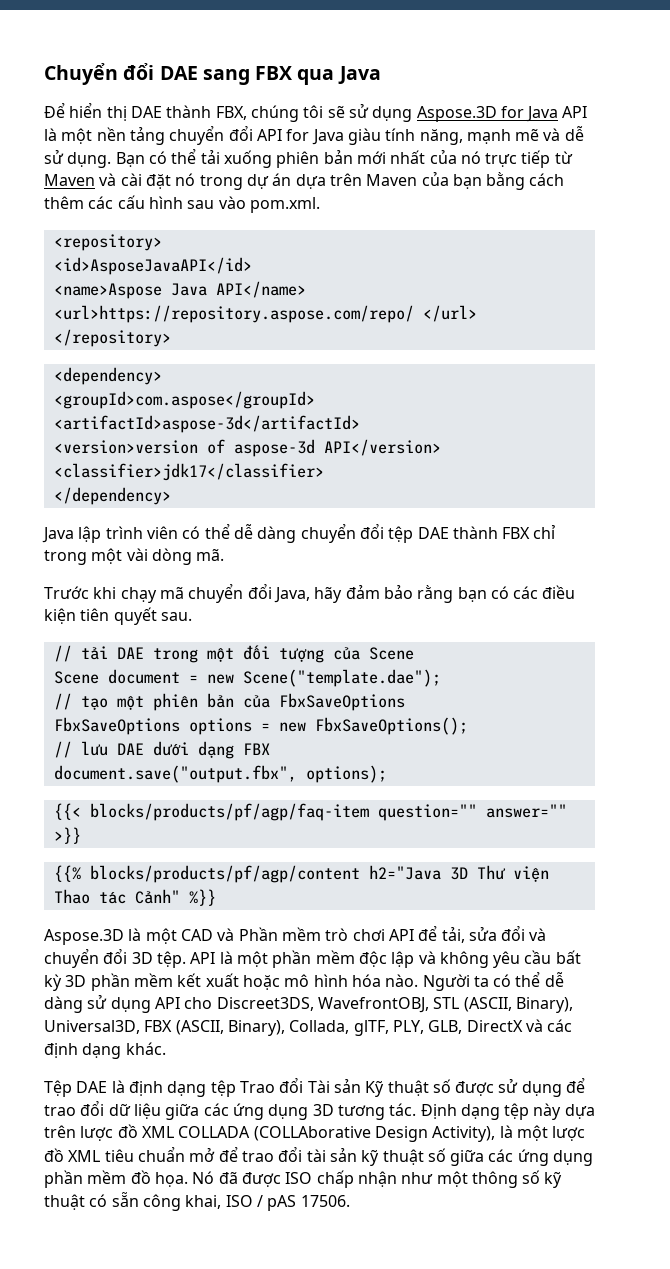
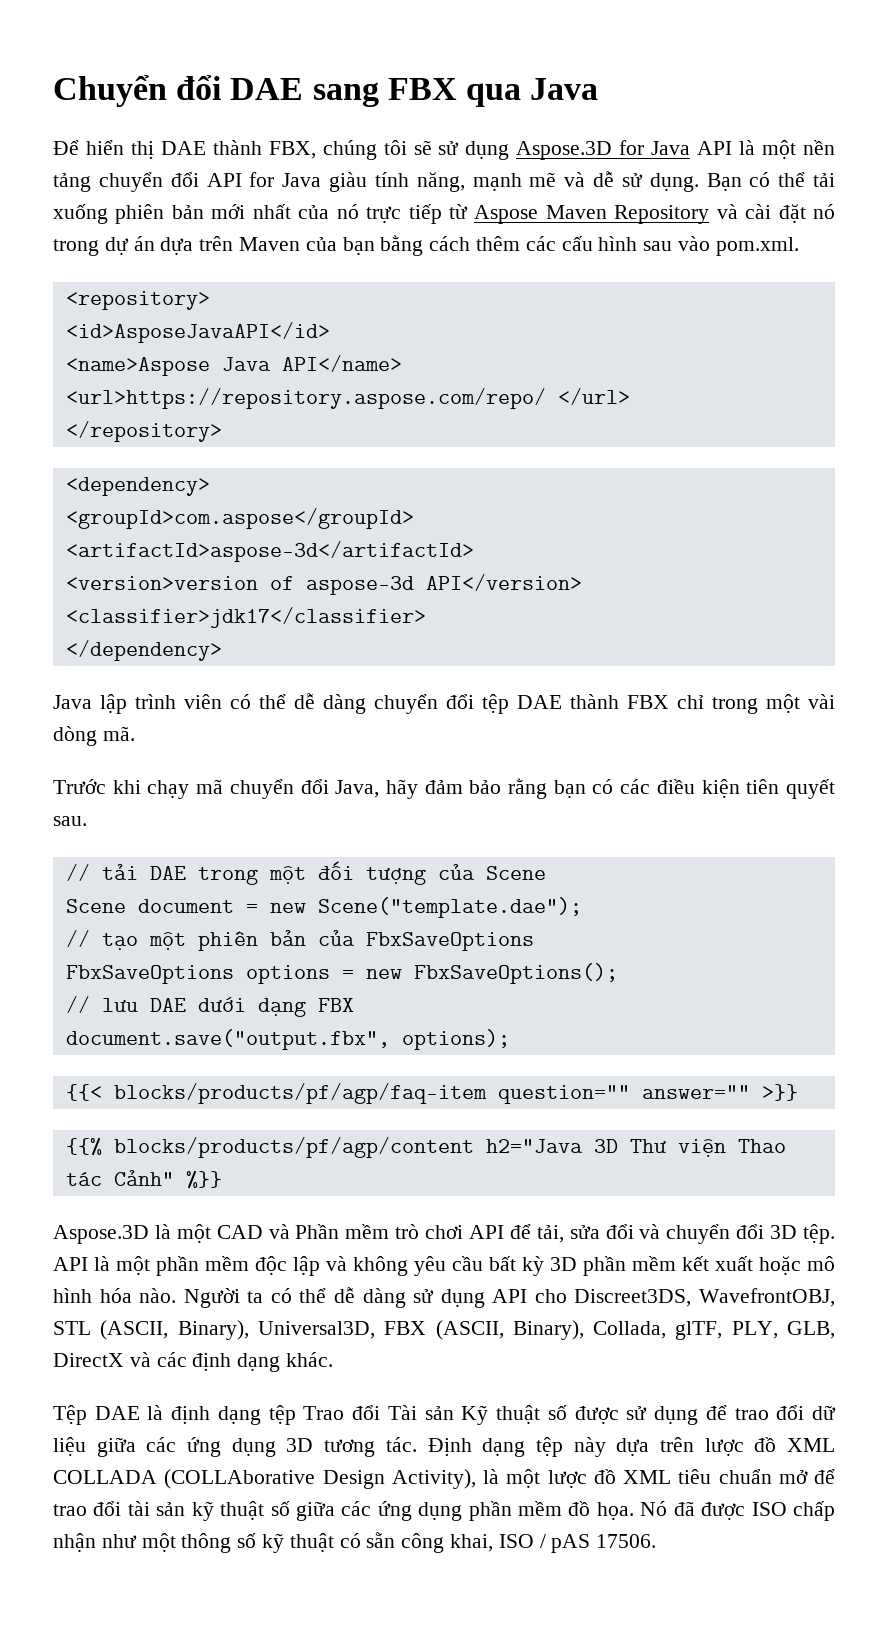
[44,174,95,186] Maven -> [474,205,710,224] Aspose Maven Repository

